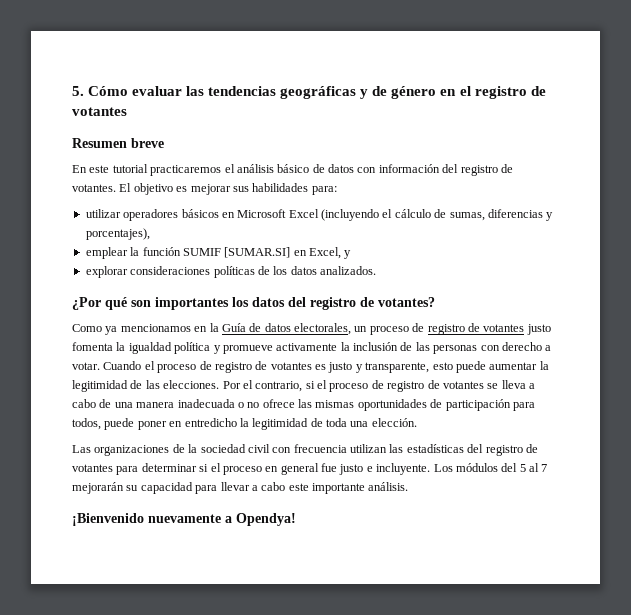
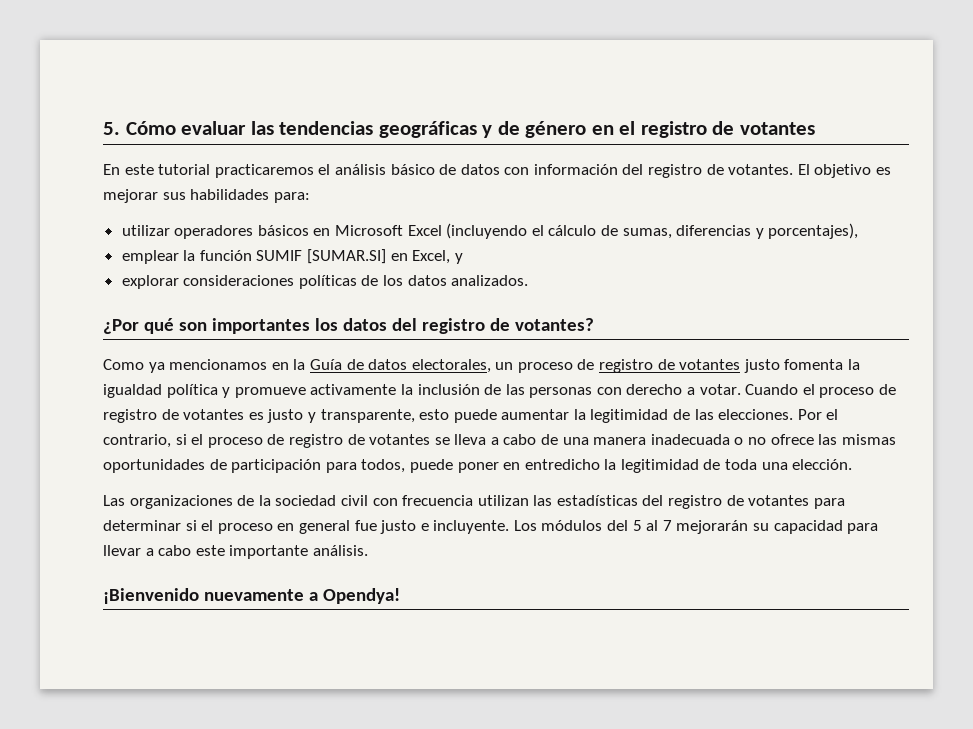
[72,138,164,148] // Resumen breve -> (815, 128) none

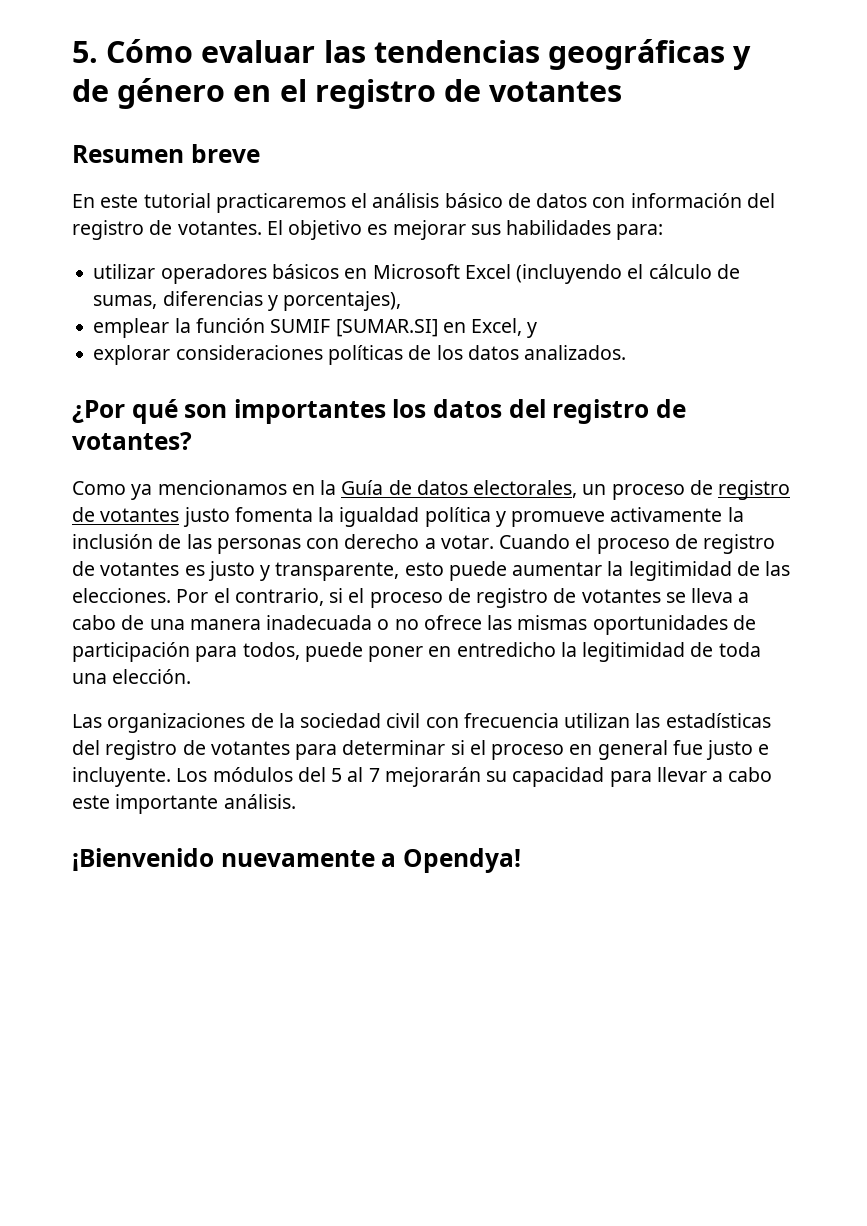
(815, 128) none -> [72,144,260,163] // Resumen breve

